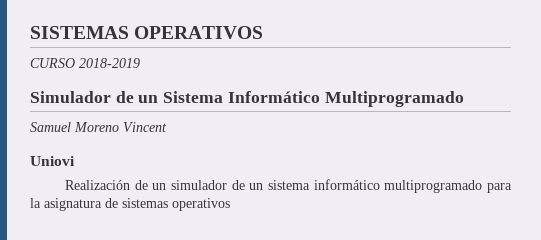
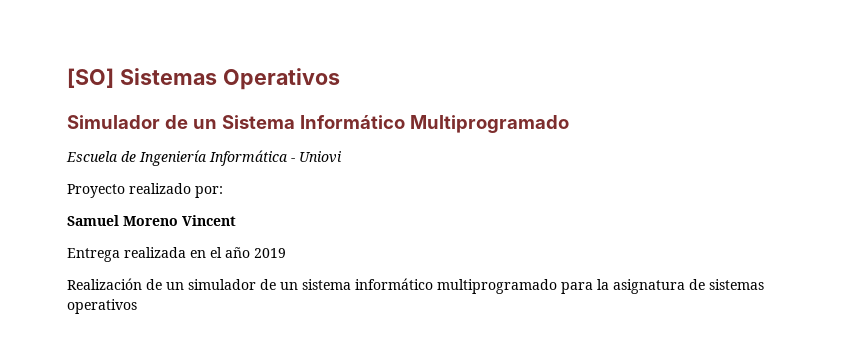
[30,26,264,39] [30,58,140,68] SISTEMAS OPERATIVOS // CURSO 2018-2019 -> [67,68,340,90] [SO] Sistemas Operativos
[30,122,167,132] [30,156,75,166] Samuel Moreno Vincent // Uniovi -> [66,150,342,166] [67,183,223,198] [67,215,236,226] [67,247,286,262] Escuela de Ingeniería Informática - Uniovi // Proyecto realizado por: // Samuel Moreno Vincent // Entrega realizada en el año 2019

